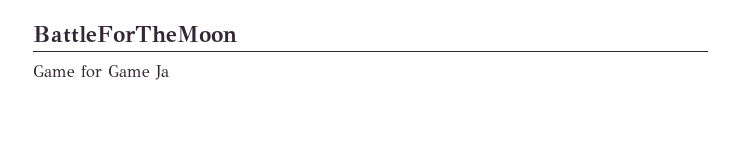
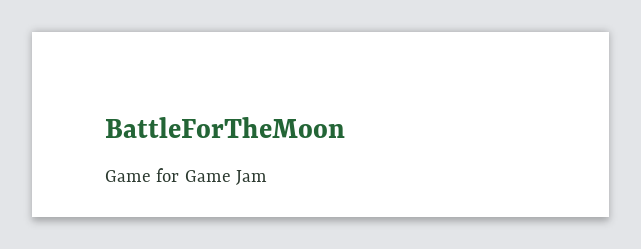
[155,65,169,80] Ja -> [235,170,267,185] Jam

